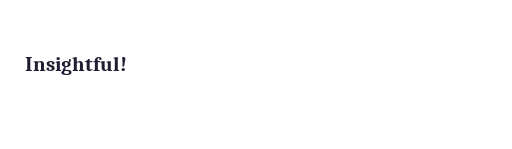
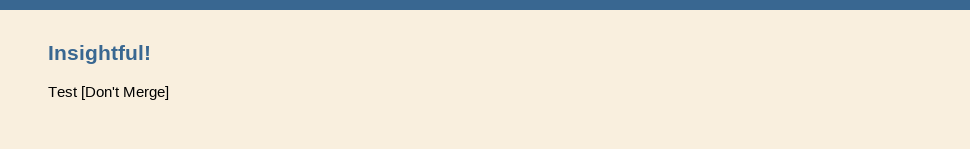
(127, 65) none -> [48,86,170,100] // Test [Don't Merge]

